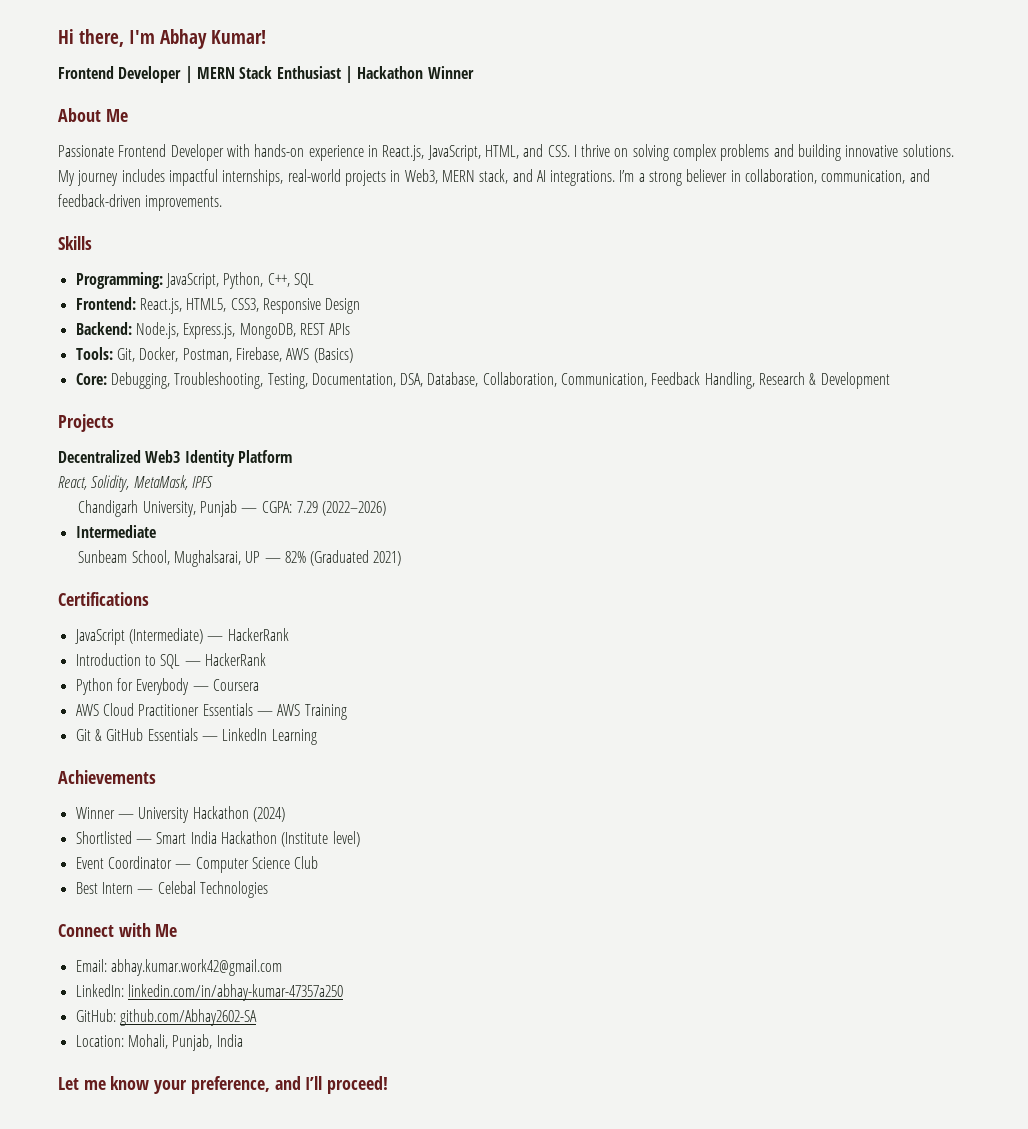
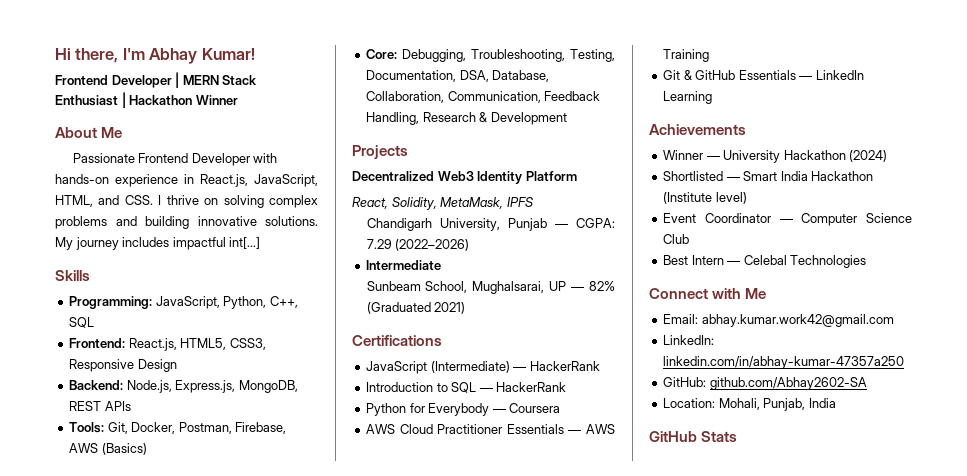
[222,169,930,186] [58,194,223,211] internships, real-world projects in Web3, MERN stack, and AI integrations. I’m a strong believer in collaboration, communication, and feedback-driven improvements. -> [229,237,261,249] int[...]
[58,1076,389,1094] Let me know your preference, and I’ll proceed! -> [649,431,738,442] GitHub Stats

